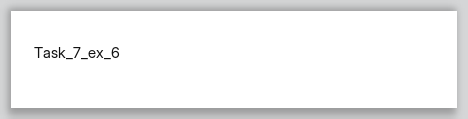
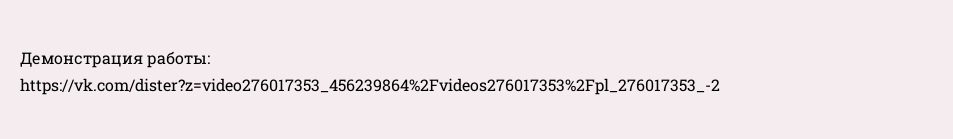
[34,47,120,60] Task_7_ex_6 -> [20,51,211,68] [20,78,720,95] Демонстрация работы: https://vk.com/dister?z=video276017353_456239864%2Fvideos276017353%2Fpl_276017353_-2

